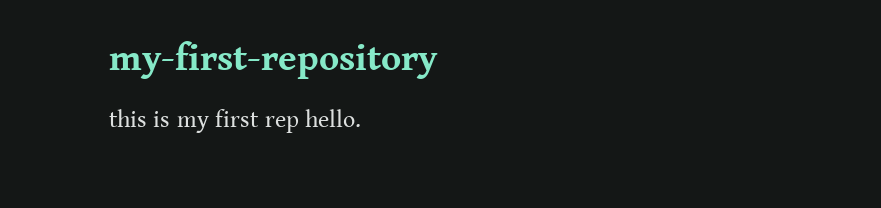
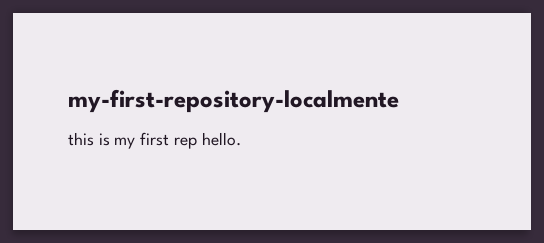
[109,41,438,79] my-first-repository -> [68,89,399,113] my-first-repository-localmente

